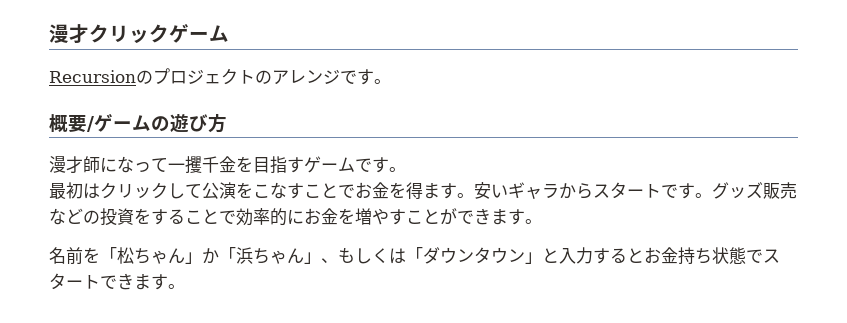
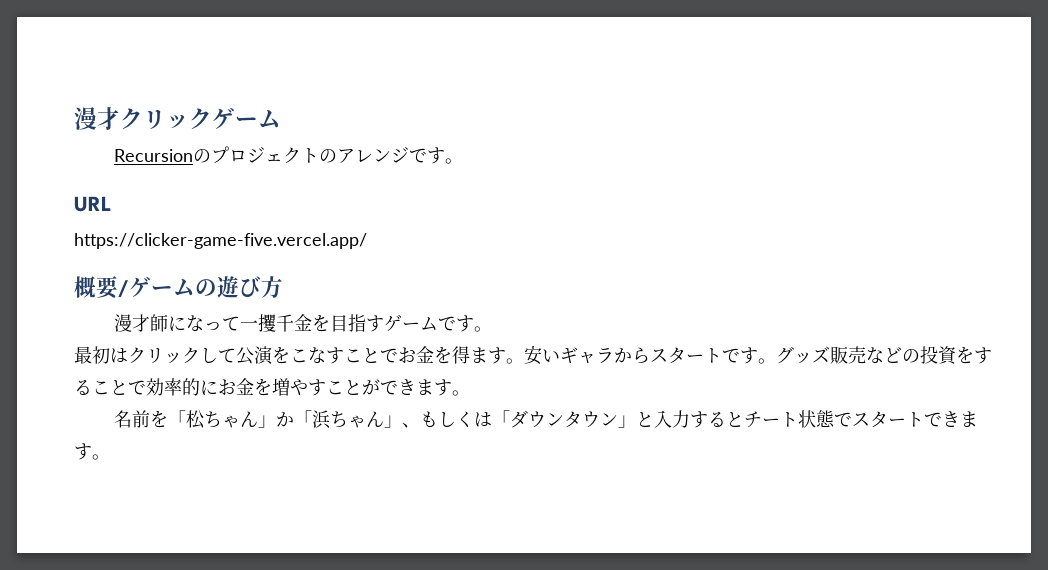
(391, 81) none -> [74,196,112,212] [74,233,367,249] // URL // https://clicker-game-five.vercel.app/
[644,247,712,265] お金持ち -> [743,411,798,428] チート

